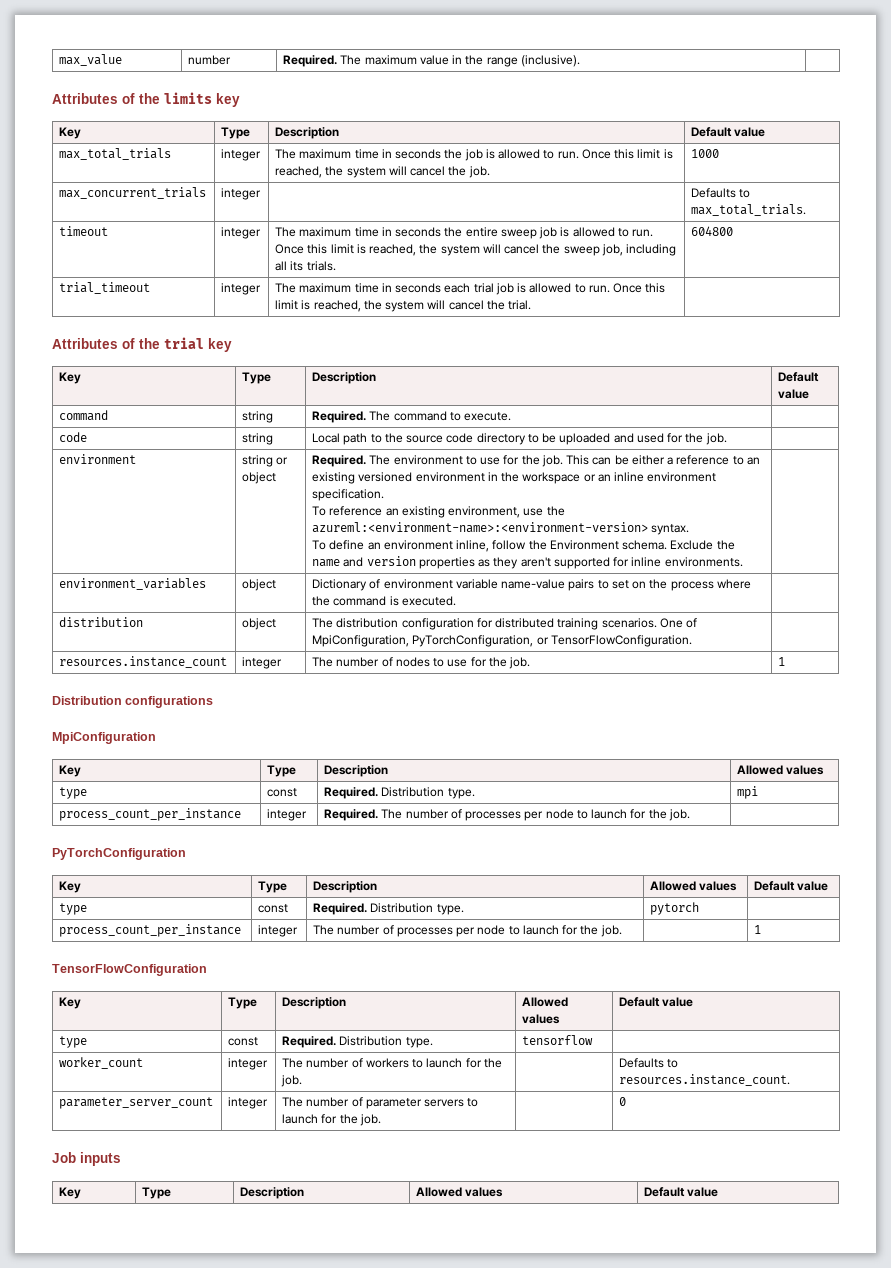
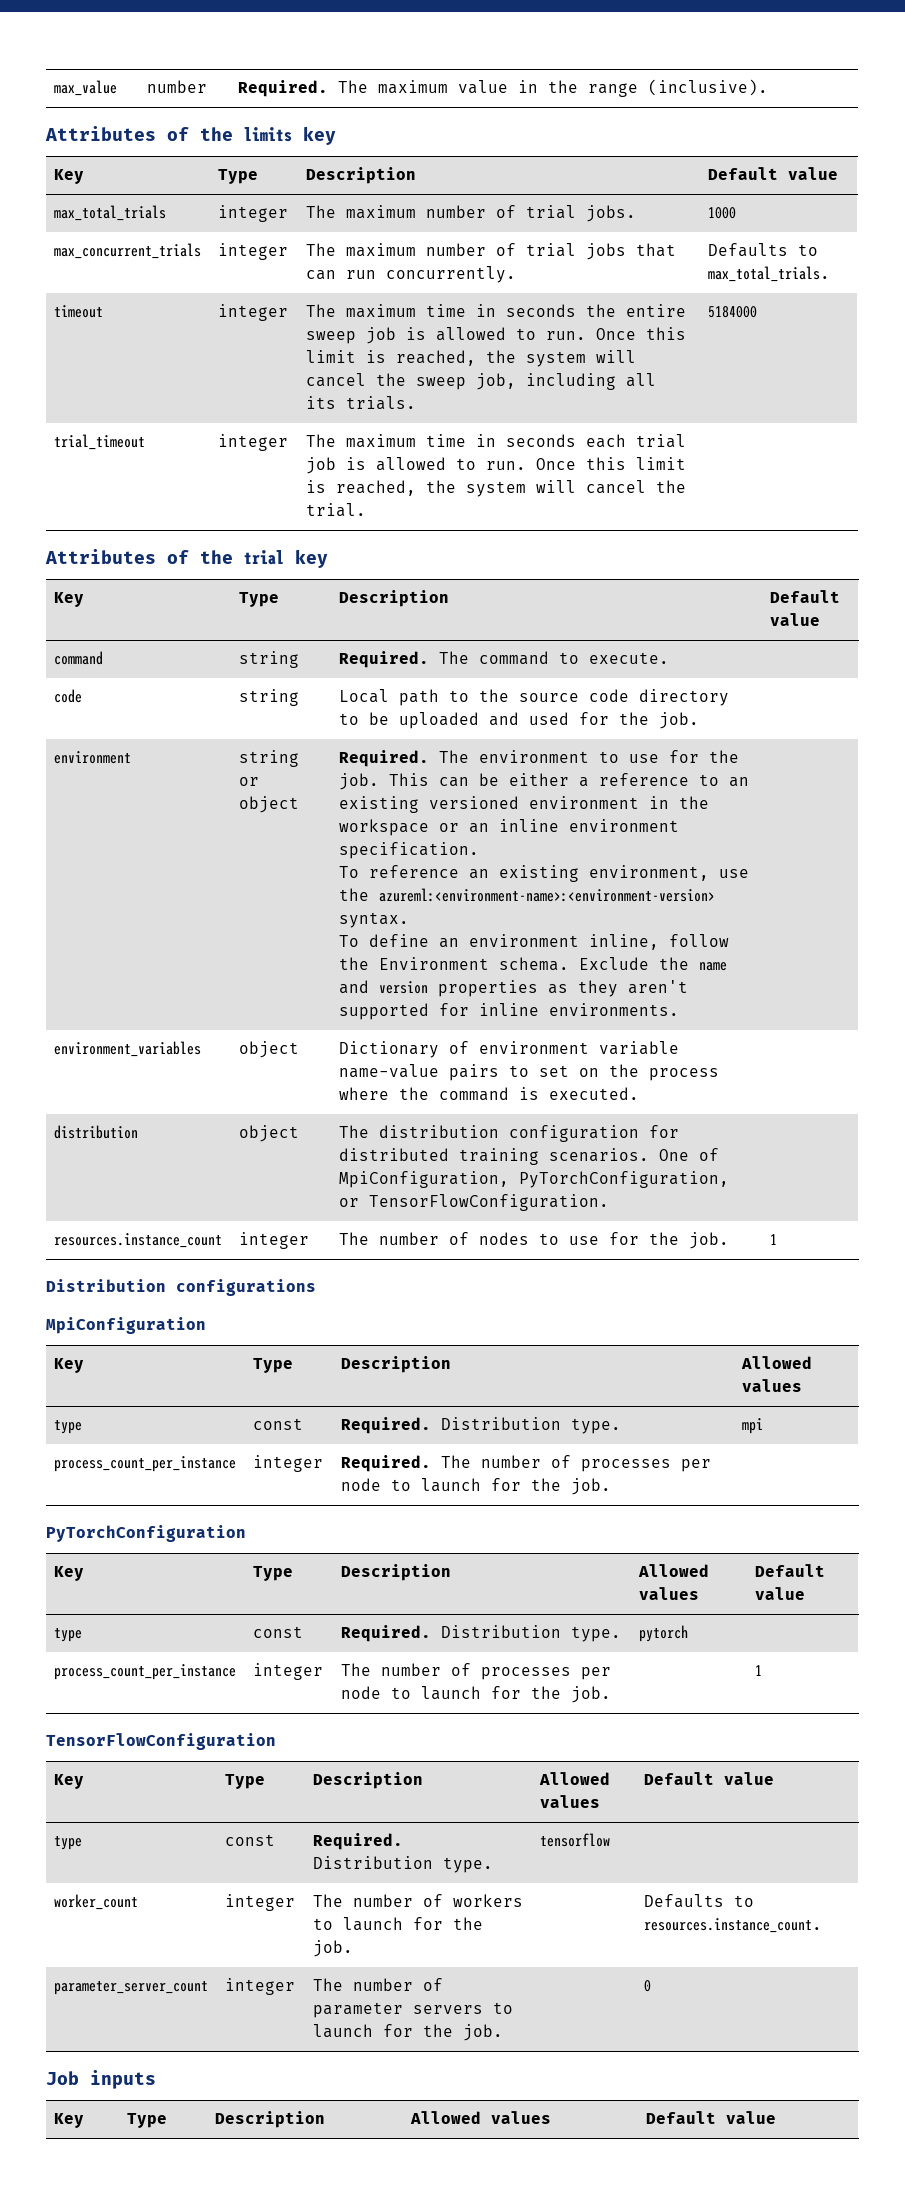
[354,149,673,161] [275,166,490,178] [691,149,720,158] [59,187,207,199] [221,188,262,200] time in seconds the job is allowed to run. Once this limit is reached, the system will cancel the job. | 1000 // max_concurrent_trials | integer | -> [426,205,637,222] [708,207,737,219] [54,243,202,259] [218,243,289,260] [306,243,677,260] [306,266,517,283] number of trial jobs. | 1000 // max_concurrent_trials | integer | The maximum number of trial jobs that can run concurrently.
[691,226,734,236] 604800 -> [708,306,758,318] 5184000

